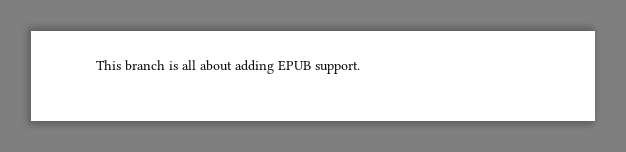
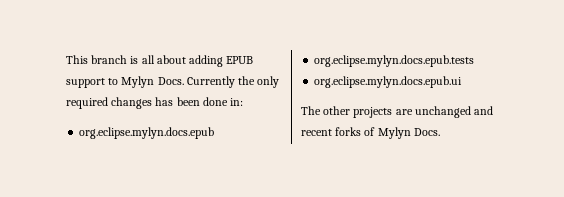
[315,61,360,74] support. -> [66,76,280,88] [66,97,244,109] [79,127,215,139] [314,55,475,67] [314,76,463,88] [301,106,494,118] [301,127,440,139] support to Mylyn Docs. Currently the only required changes has been done in: // org.eclipse.mylyn.docs.epub // org.eclipse.mylyn.docs.epub.tests // org.eclipse.mylyn.docs.epub.ui // The other projects are unchanged and recent forks of Mylyn Docs.

